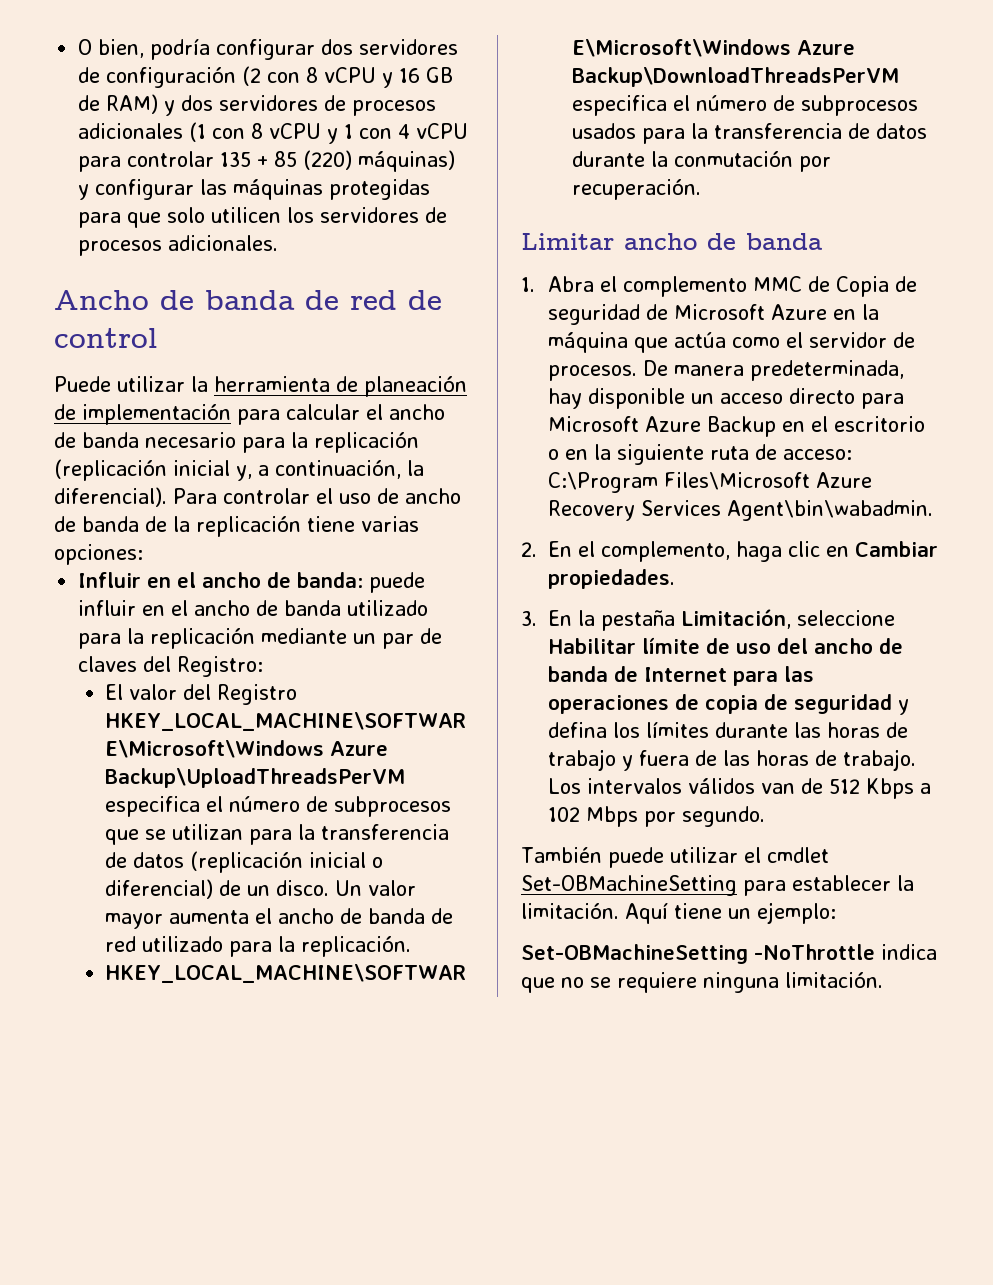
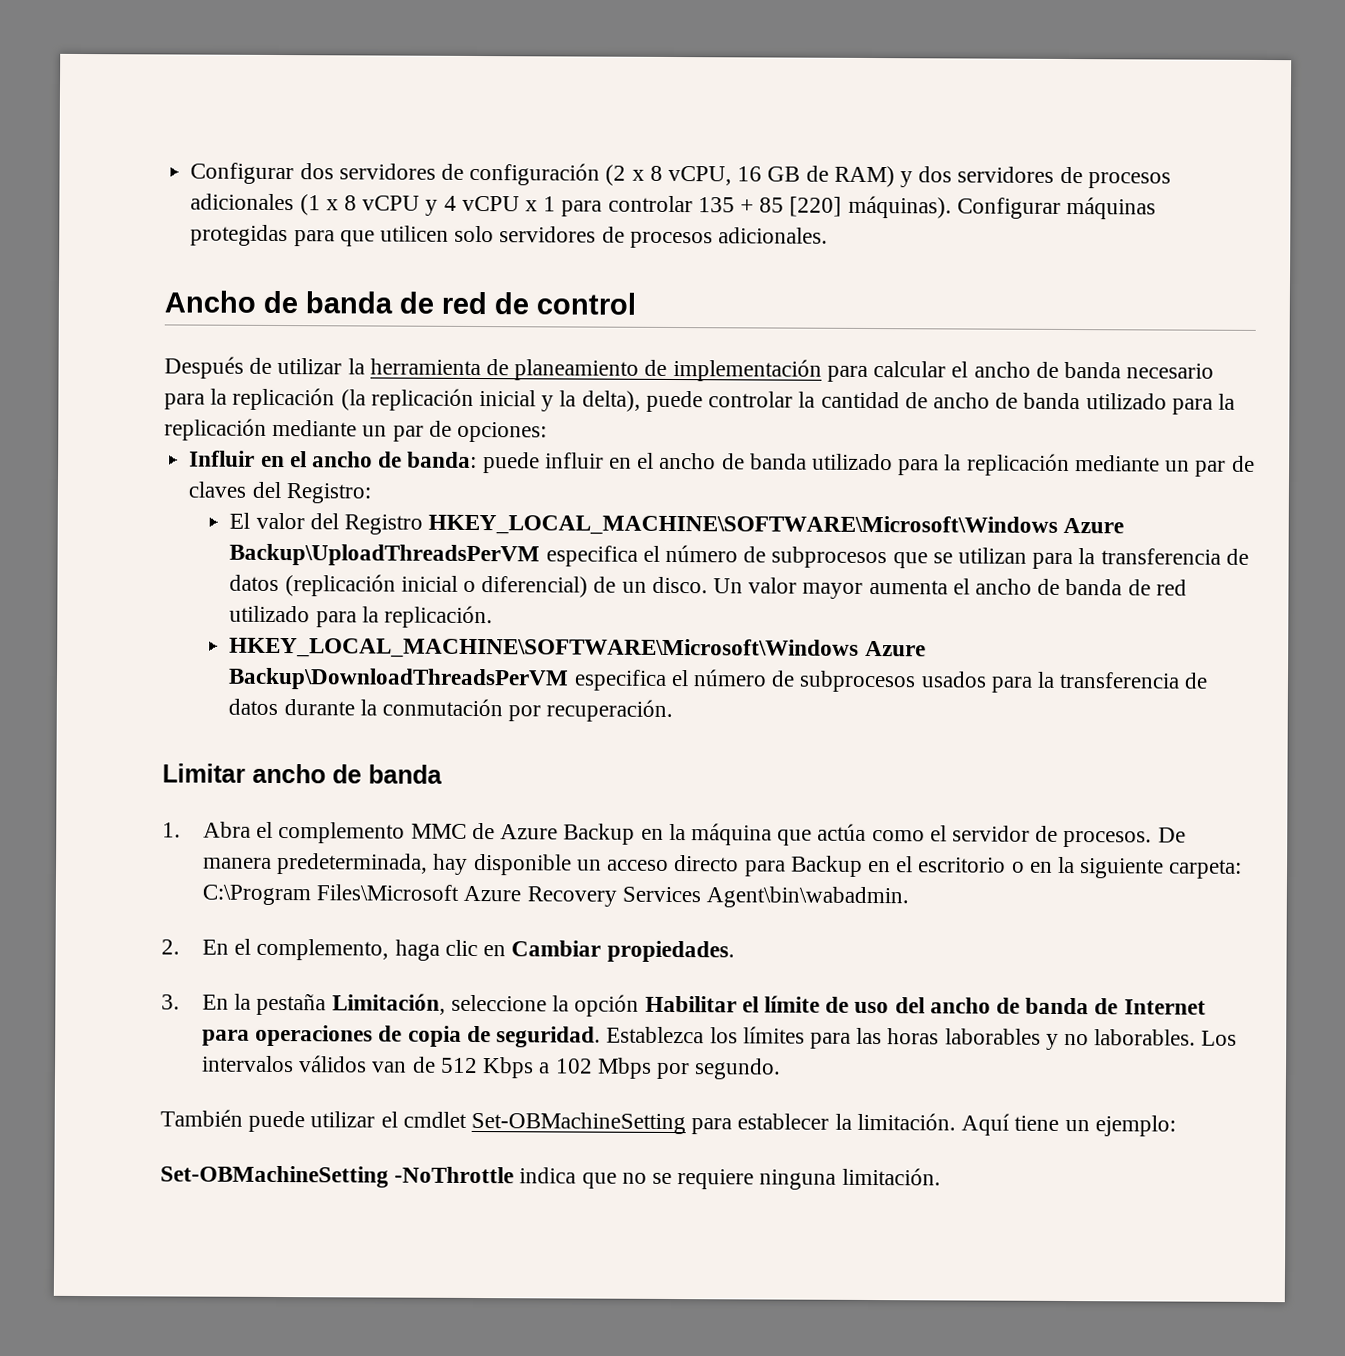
[78,39,316,60] O bien, podría configurar -> [190,162,295,185] Configurar
[267,67,394,88] con 8 vCPU y -> [631,165,732,186] x 8 vCPU,
[212,123,469,144] con 8 vCPU y 1 con 4 vCPU -> [325,195,557,216] x 8 vCPU y 4 vCPU x 1
[303,150,456,172] [78,179,228,200] (220) máquinas) y configurar las -> [789,195,1061,219] [220] máquinas). Configurar
[167,207,315,223] solo utilicen los -> [379,225,495,243] utilicen solo
[54,376,111,392] Puede -> [164,356,273,379] Después de
[364,376,467,397] planeación -> [514,359,640,381] planeamiento
[54,459,424,481] [54,487,461,507] [54,516,419,537] (replicación inicial y, a continuación, la diferencial). Para controlar el uso de ancho de banda de la replicación tiene varias -> [340,388,1235,415] [164,418,452,442] (la replicación inicial y la delta), puede controlar la cantidad de ancho de banda utilizado para la replicación mediante un par de
[836,276,918,297] [548,304,828,325] Copia de seguridad de Microsoft Azure -> [500,823,636,845] Azure Backup
[548,416,702,432] Microsoft Azure -> (786, 868) none
[710,444,853,460] ruta de acceso: -> [1168,859,1243,879] carpeta:
[548,638,637,654] Habilitar -> [552,994,759,1017] la opción Habilitar el
[784,666,815,682] las -> (251, 1037) none
[794,694,910,715] [548,722,608,738] seguridad y defina -> [496,1026,705,1048] seguridad. Establezca
[715,722,909,738] [548,749,917,771] durante las horas de trabajo y fuera de las horas de trabajo. -> [809,1027,1197,1050] para las horas laborables y no laborables.

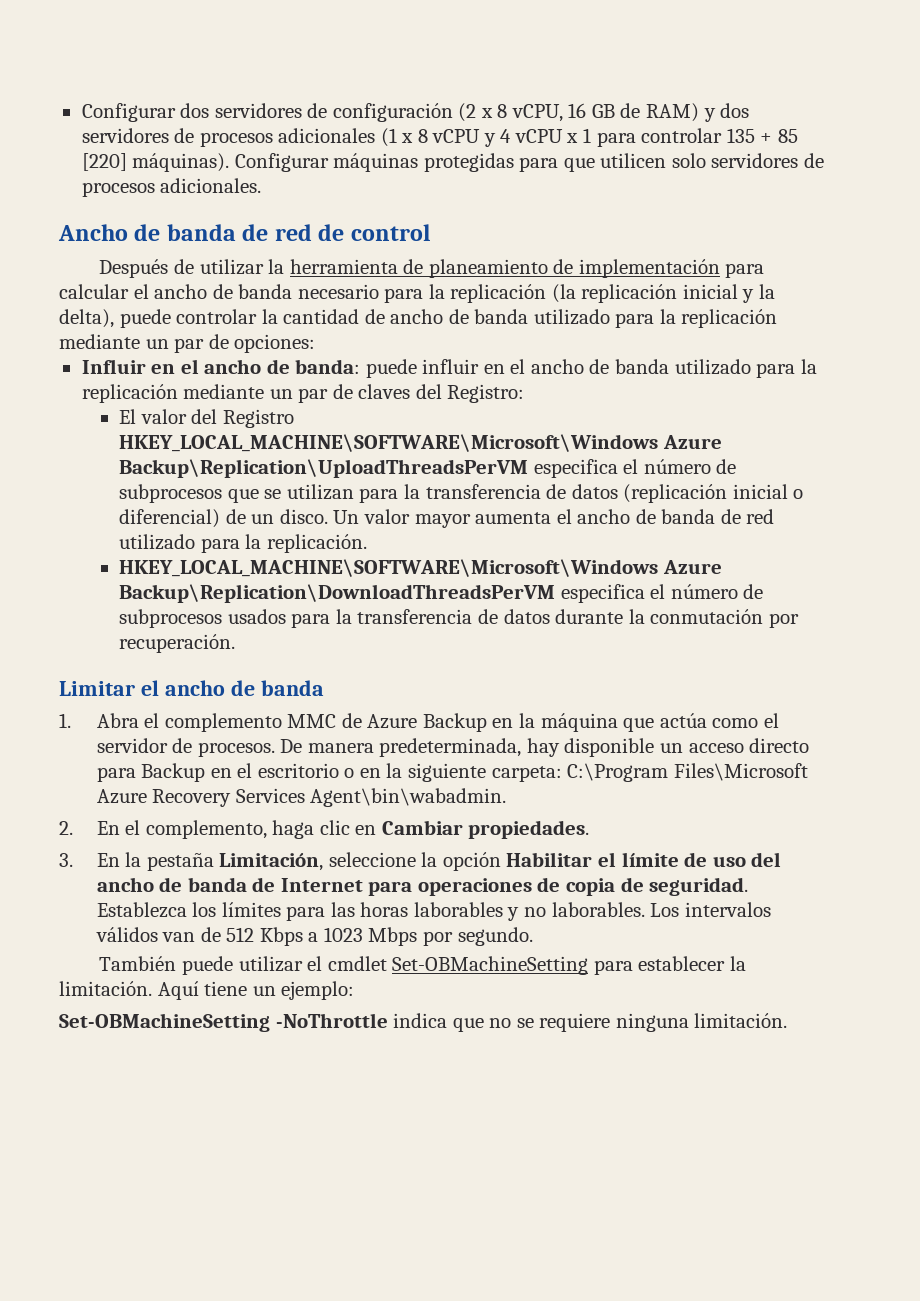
[229,543,541,567] Backup\UploadThreadsPerVM -> [119,459,529,478] Backup\Replication\UploadThreadsPerVM
[228,667,570,691] Backup\DownloadThreadsPerVM -> [119,584,556,603] Backup\Replication\DownloadThreadsPerVM
(246, 773) none -> [140,680,159,696] el
[554,1058,593,1074] 102 -> [323,927,363,942] 1023

